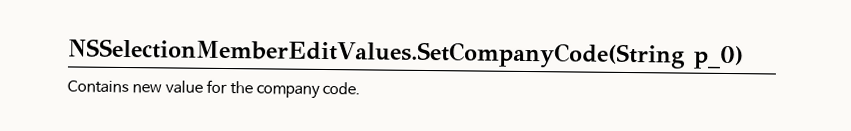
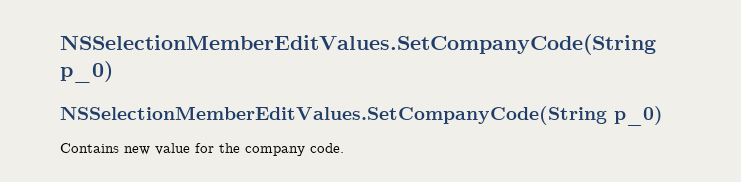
[68,38,744,70] NSSelectionMemberEditValues.SetCompanyCode(String p_0) -> [60,34,656,55] [60,61,113,83] [60,106,663,126] NSSelectionMemberEditValues.SetCompanyCode(String p_0) // NSSelectionMemberEditValues.SetCompanyCode(String p_0)

